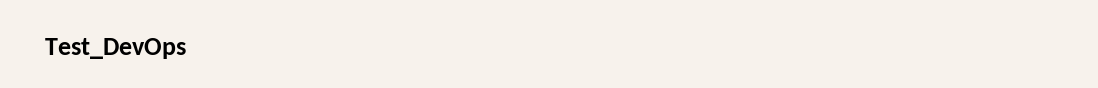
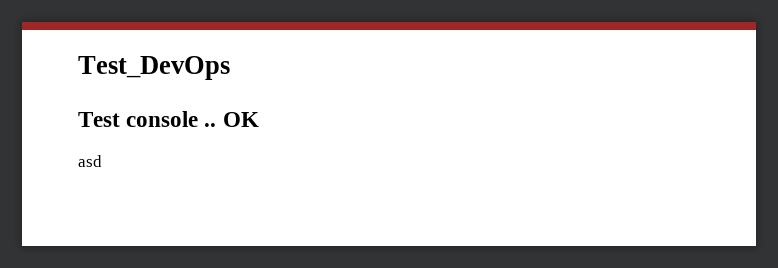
(186, 48) none -> [78,111,259,127] [78,155,102,167] // Test console .. OK // asd

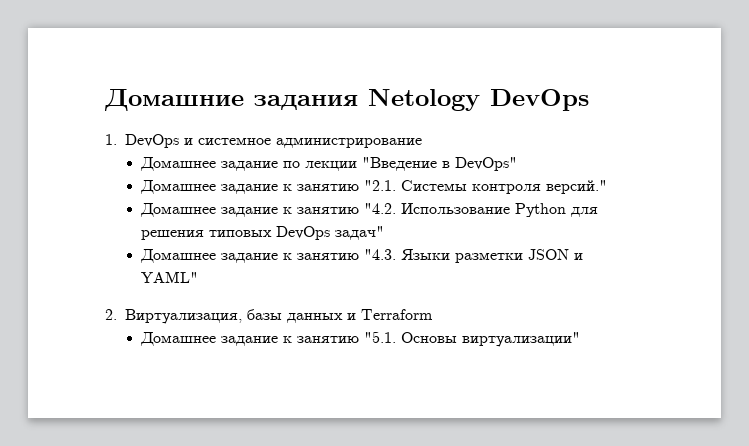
[78,56,230,80] [78,111,259,127] [78,155,102,167] Test_DevOps // Test console .. OK // asd -> [104,89,589,111] [105,134,422,148] [140,157,518,171] [140,180,608,194] [140,203,599,217] [141,226,385,240] [140,249,584,263] [141,271,199,283] [105,309,433,324] [140,331,581,347] Домашние задания Netology DevOps // 1. DevOps и системное администрирование // Домашнее задание по лекции "Введение в DevOps" // Домашнее задание к занятию "2.1. Системы контроля версий." // Домашнее задание к занятию "4.2. Использование Python для решения типовых DevOps задач" // Домашнее задание к занятию "4.3. Языки разметки JSON и YAML" // 2. Виртуализация, базы данных и Terraform // Домашнее задание к занятию "5.1. Основы виртуализации"

